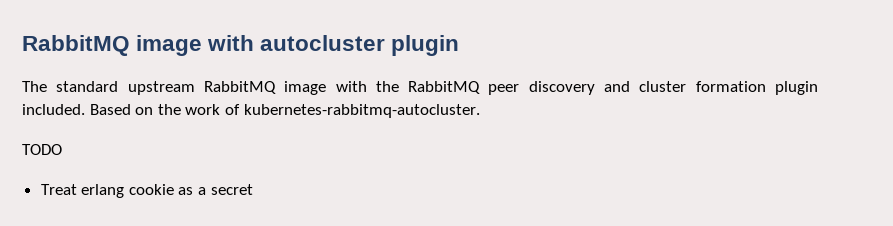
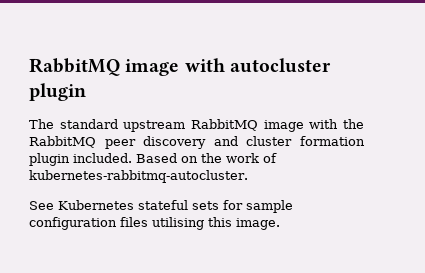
[22,144,62,155] [40,184,253,198] TODO // Treat erlang cookie as a secret -> [29,200,293,213] [29,217,280,230] See Kubernetes stateful sets for sample configuration files utilising this image.

